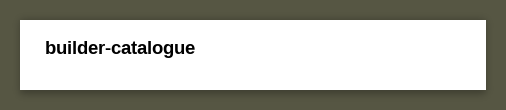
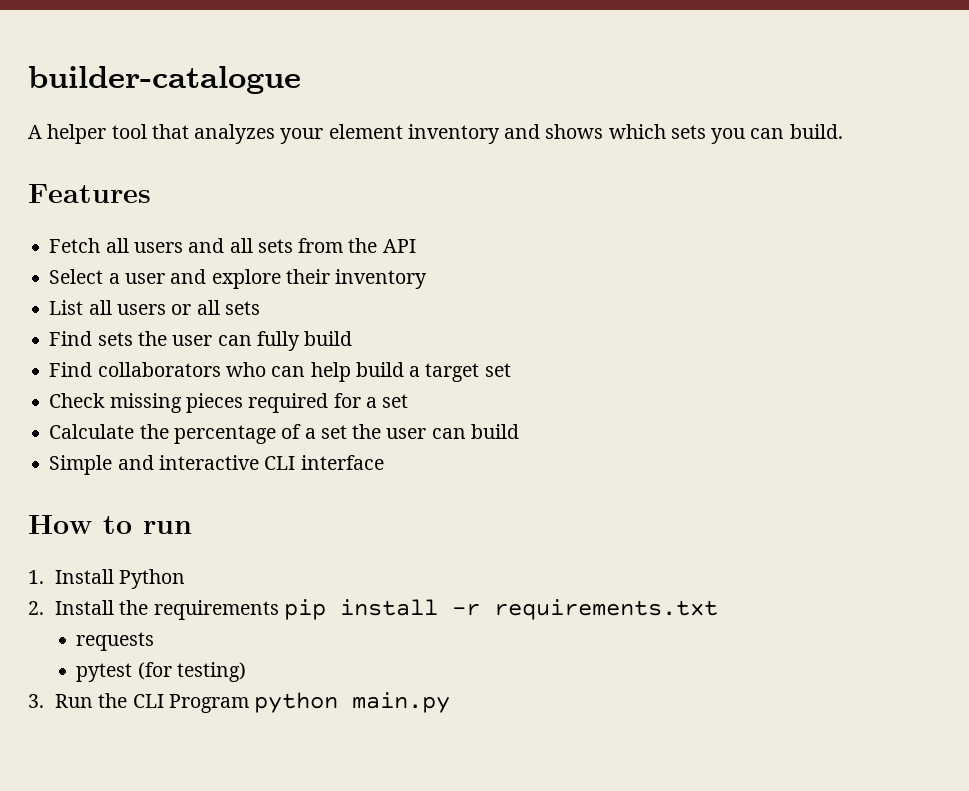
(195, 49) none -> [28,124,843,144] [28,184,151,203] [49,238,416,253] [49,269,428,289] [49,300,260,315] [49,331,353,351] [49,362,511,382] [49,393,409,413] [49,424,519,444] [49,455,384,475] [28,515,192,534] [28,569,186,589] [28,599,718,620] [76,632,155,651] [76,662,246,682] [28,692,451,713] // A helper tool that analyzes your element inventory and shows which sets you can build. // Features // Fetch all users and all sets from the API // Select a user and explore their inventory // List all users or all sets // Find sets the user can fully build // Find collaborators who can help build a target set // Check missing pieces required for a set // Calculate the percentage of a set the user can build // Simple and interactive CLI interface // How to run // 1. Install Python // 2. Install the requirements pip install -r requirements.txt // requests // pytest (for testing) // 3. Run the CLI Program python main.py

